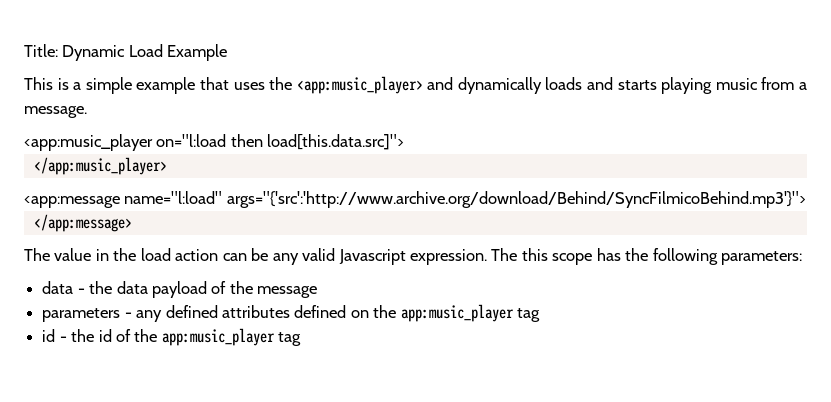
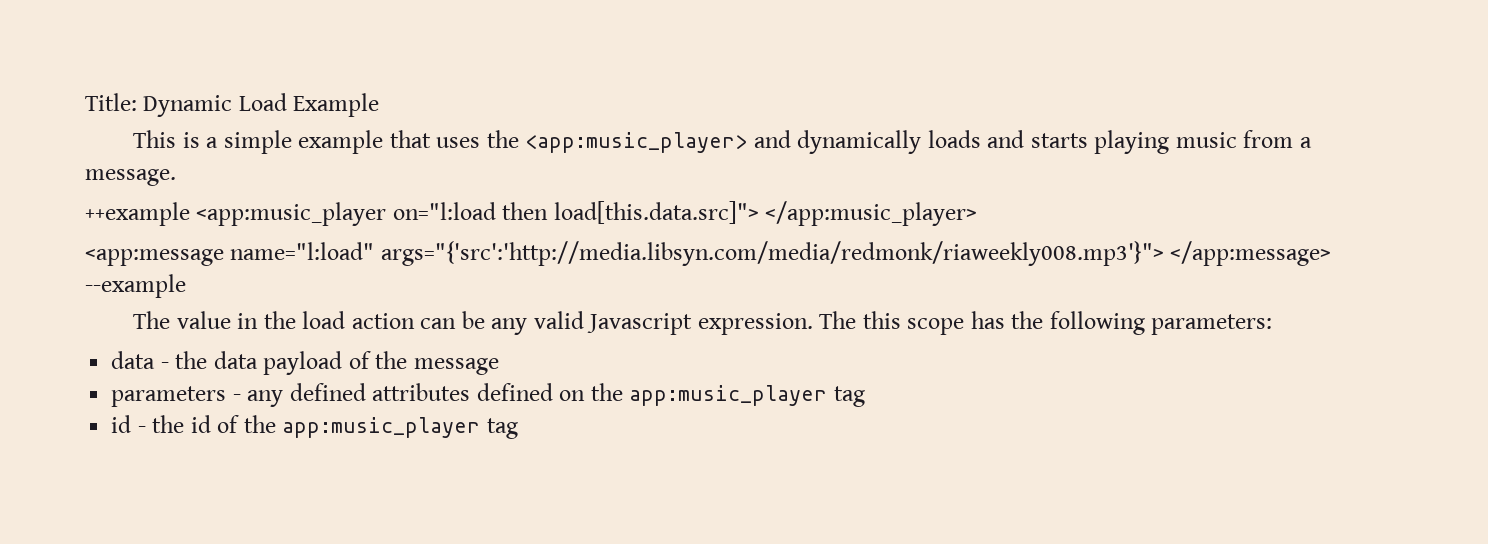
(87, 112) none -> [85,202,190,226] ++example
(405, 142) // -> (759, 212) none
[226,191,806,208] args="{'src':'http://www.archive.org/download/Behind/SyncFilmicoBehind.mp3'}"> // -> [380,241,1164,266] args="{'src':'http://media.libsyn.com/media/redmonk/riaweekly008.mp3'}">
(132, 223) none -> [85,274,186,298] --example

